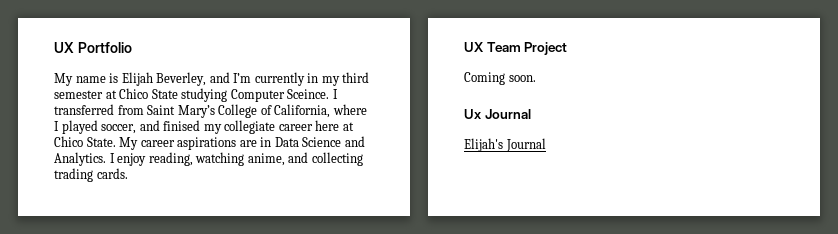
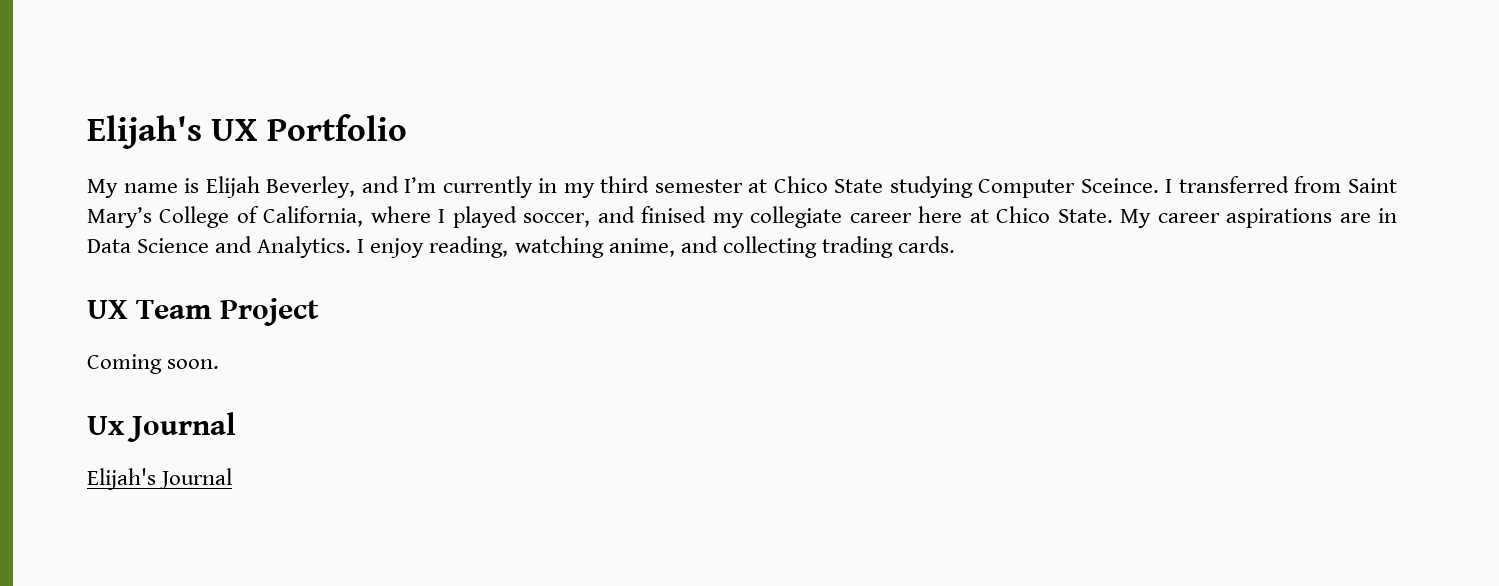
(54, 47) none -> [87,115,202,149] Elijah's

